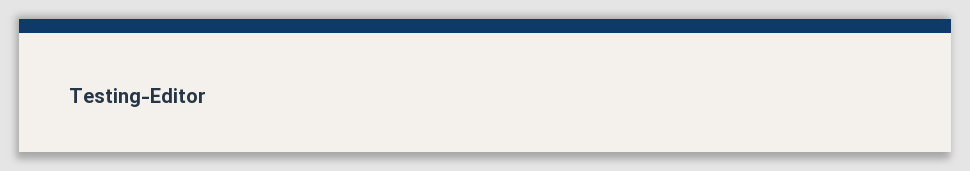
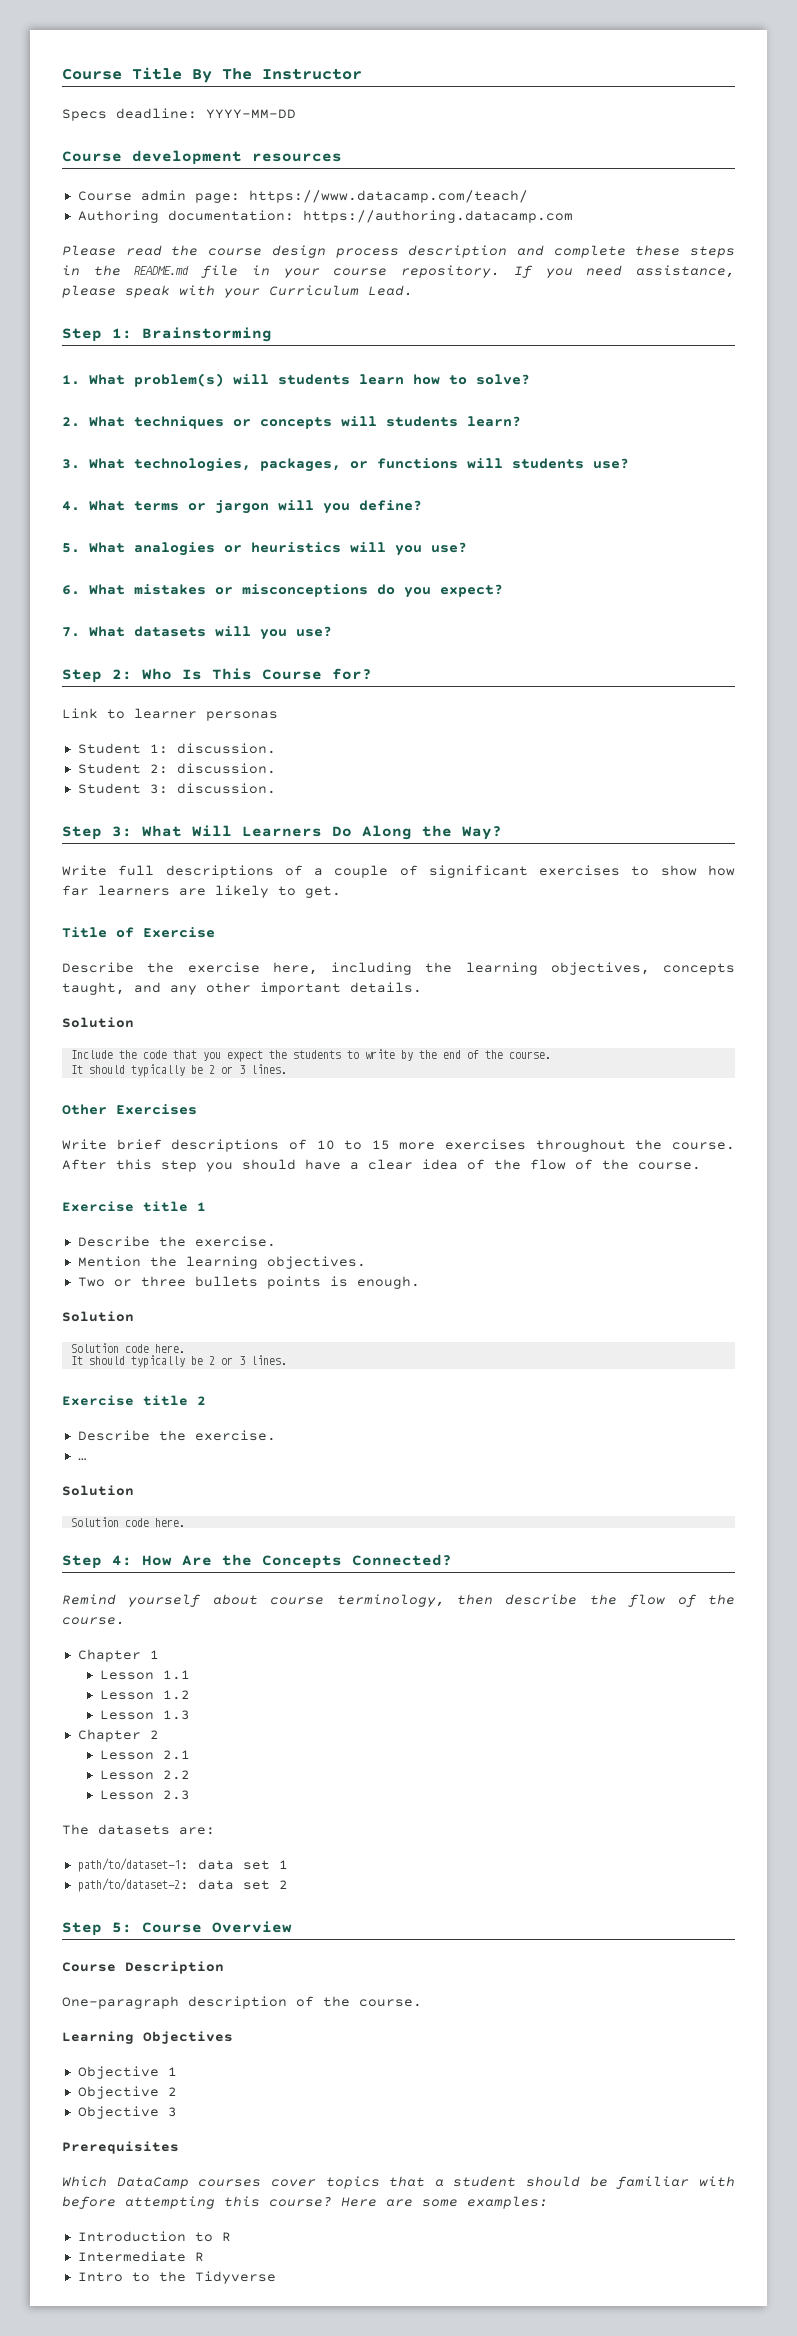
[69,88,206,107] Testing-Editor -> [62,67,362,83] [62,108,296,121] [62,150,342,165] [77,190,528,203] [77,210,573,223] [62,245,735,258] [62,265,736,278] [62,285,413,298] [62,327,272,342] [62,373,530,387] [62,416,521,429] [62,458,629,472] [62,500,422,514] [62,542,467,556] [62,584,503,598] [62,626,332,640] [62,668,372,683] [62,708,278,721] [77,743,276,754] [77,763,276,774] [77,783,276,794] [62,825,502,840] [62,865,735,878] [62,885,341,898] [62,927,215,938] [62,962,735,975] [62,982,422,995] [62,1017,134,1028] [70,1049,551,1062] [70,1064,287,1077] [62,1104,197,1115] [62,1139,735,1152] [62,1159,701,1172] [62,1201,206,1212] [77,1236,276,1247] [77,1256,366,1269] [77,1276,420,1289] [62,1311,134,1322] [70,1343,185,1353] [70,1355,287,1368] [62,1395,206,1406] [77,1430,276,1441] [77,1458,87,1461] [62,1485,134,1496] [70,1517,185,1527] [62,1554,452,1569] [62,1594,735,1607] [62,1617,125,1625] [77,1649,159,1662] [100,1670,191,1680] [100,1690,191,1700] [100,1710,191,1720] [77,1729,159,1742] [100,1750,191,1760] [100,1770,191,1780] [100,1790,191,1800] [62,1824,215,1835] [77,1858,288,1872] [77,1878,288,1892] [62,1921,292,1936] [62,1961,224,1974] [62,1996,422,2009] [62,2031,233,2044] [77,2066,177,2079] [77,2086,177,2099] [77,2106,177,2119] [62,2141,179,2154] [62,2176,735,2189] [62,2196,548,2209] [77,2231,231,2242] [77,2251,204,2262] [77,2271,276,2284] Course Title By The Instructor // Specs deadline: YYYY-MM-DD // Course development resources // Course admin page: https://www.datacamp.com/teach/ // Authoring documentation: https://authoring.datacamp.com // Please read the course design process description and complete these steps in the README.md file in your course repository. If you need assistance, please speak with your Curriculum Lead. // Step 1: Brainstorming // 1. What problem(s) will students learn how to solve? // 2. What techniques or concepts will students learn? // 3. What technologies, packages, or functions will students use? // 4. What terms or jargon will you define? // 5. What analogies or heuristics will you use? // 6. What mistakes or misconceptions do you expect? // 7. What datasets will you use? // Step 2: Who Is This Course for? // Link to learner personas // Student 1: discussion. // Student 2: discussion. // Student 3: discussion. // Step 3: What Will Learners Do Along the Way? // Write full descriptions of a couple of significant exercises to show how far learners are likely to get. // Title of Exercise // Describe the exercise here, including the learning objectives, concepts taught, and any other important details. // Solution // Include the code that you expect the students to write by the end of the course. // It should typically be 2 or 3 lines. // Other Exercises // Write brief descriptions of 10 to 15 more exercises throughout the course. After this step you should have a clear idea of the flow of the course. // Exercise title 1 // Describe the exercise. // Mention the learning objectives. // Two or three bullets points is enough. // Solution // Solution code here. // It should typically be 2 or 3 lines. // Exercise title 2 // Describe the exercise. // … // Solution // Solution code here. // Step 4: How Are the Concepts Connected? // Remind yourself about course terminology, then describe the flow of the course. // Chapter 1 // Lesson 1.1 // Lesson 1.2 // Lesson 1.3 // Chapter 2 // Lesson 2.1 // Lesson 2.2 // Lesson 2.3 // The datasets are: // path/to/dataset-1: data set 1 // path/to/dataset-2: data set 2 // Step 5: Course Overview // Course Description // One-paragraph description of the course. // Learning Objectives // Objective 1 // Objective 2 // Objective 3 // Prerequisites // Which DataCamp courses cover topics that a student should be familiar with before attempting this course? Here are some examples: // Introduction to R // Intermediate R // Intro to the Tidyverse

